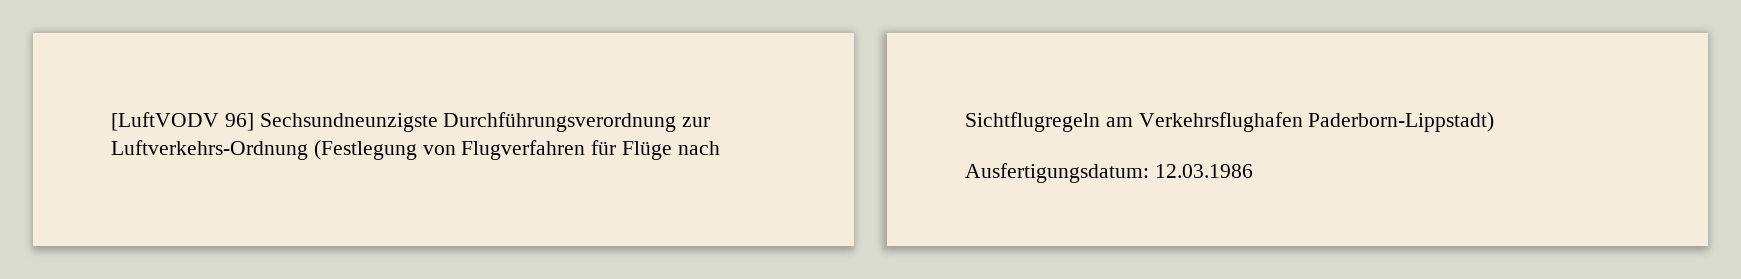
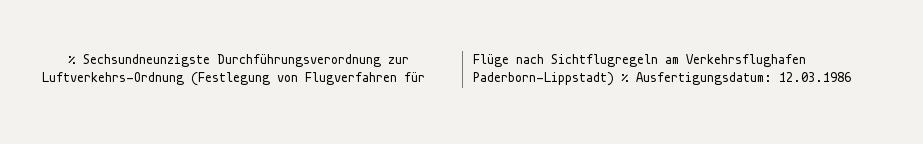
[111,112,254,131] [LuftVODV 96] -> [67,56,76,64] %
(1495, 122) // -> [621,74,629,82] %

